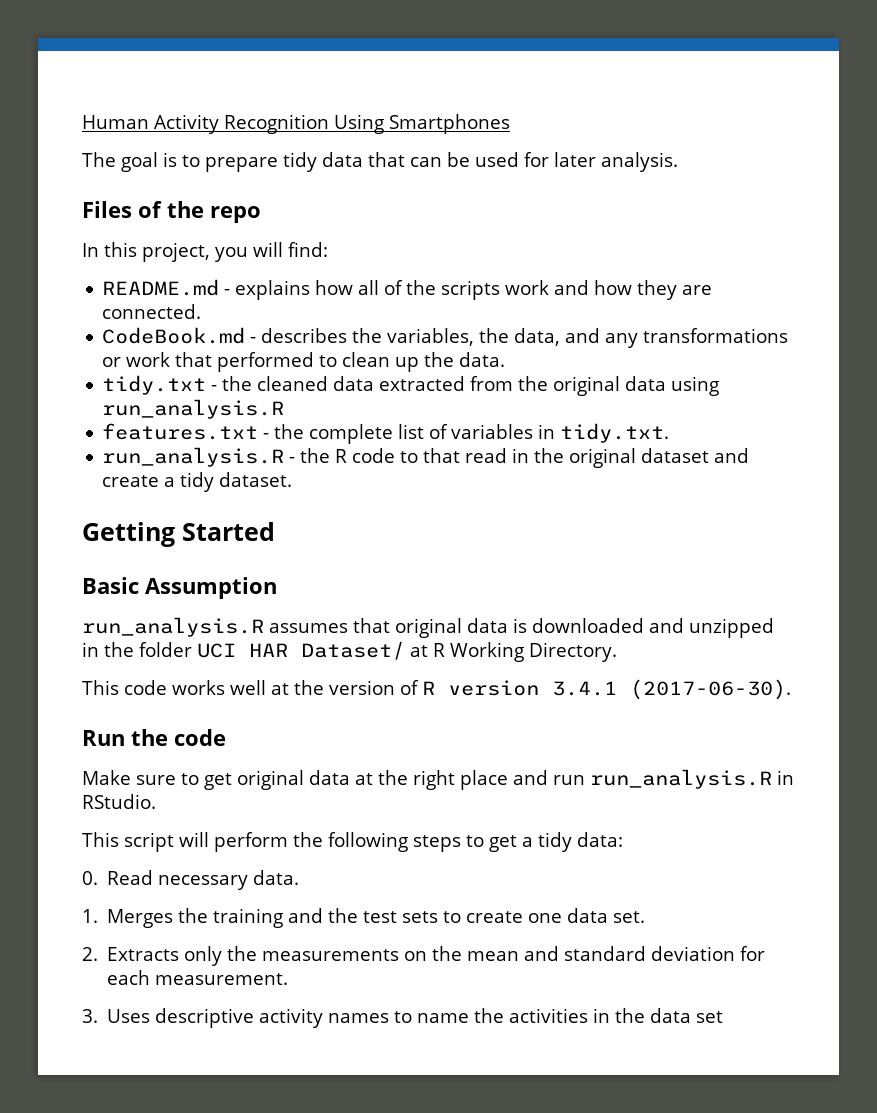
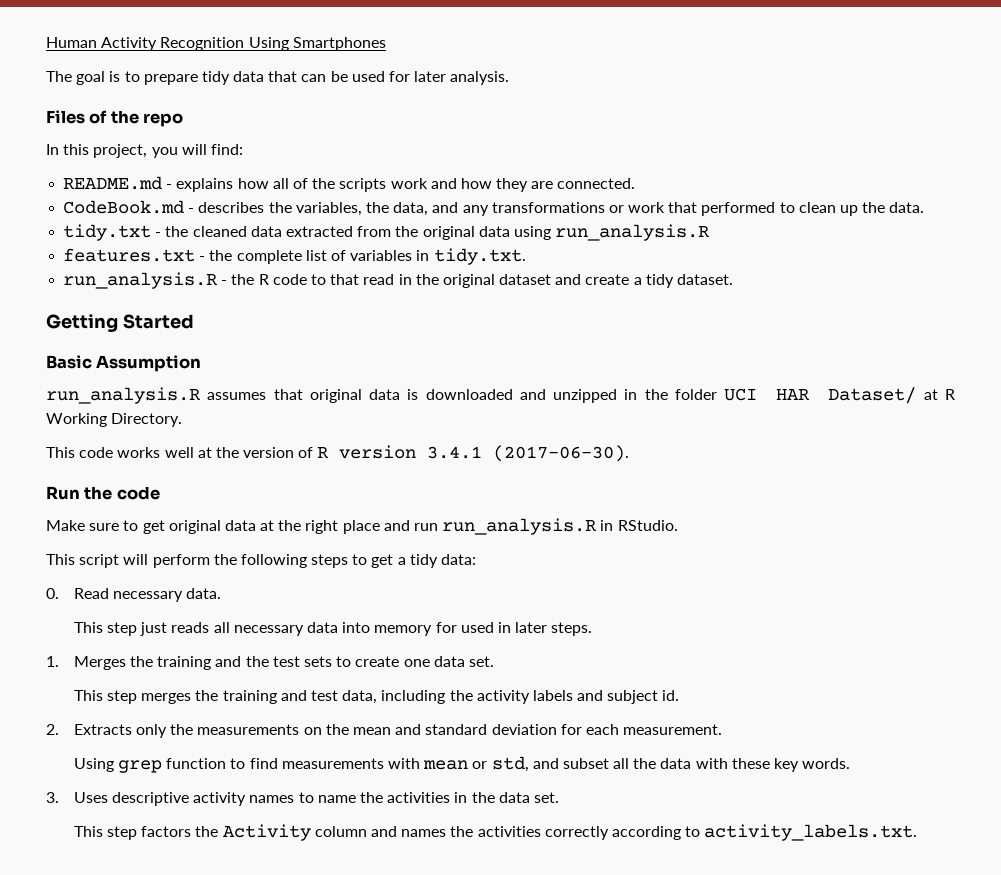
(300, 877) none -> [73,622,593,636] // This step just reads all necessary data into memory for used in later steps.
(646, 917) none -> [73,690,680,704] // This step merges the training and test data, including the activity labels and subject id.
(289, 979) none -> [73,756,851,773] // Using grep function to find measurements with mean or std, and subset all the data with these key words.
[696,1011,724,1023] set -> [533,792,559,803] [73,824,918,841] set. // This step factors the Activity column and names the activities correctly according to activity_labels.txt.

